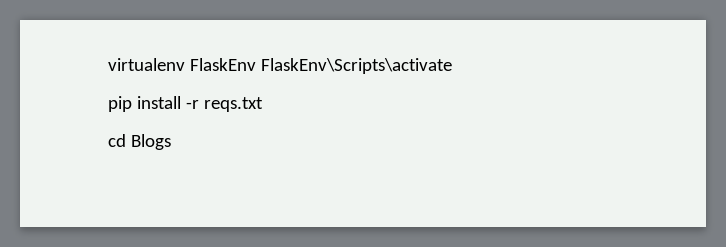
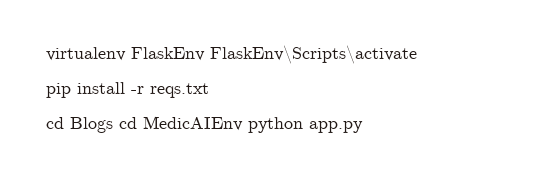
(171, 142) none -> [119,116,363,133] cd MedicAIEnv python app.py

